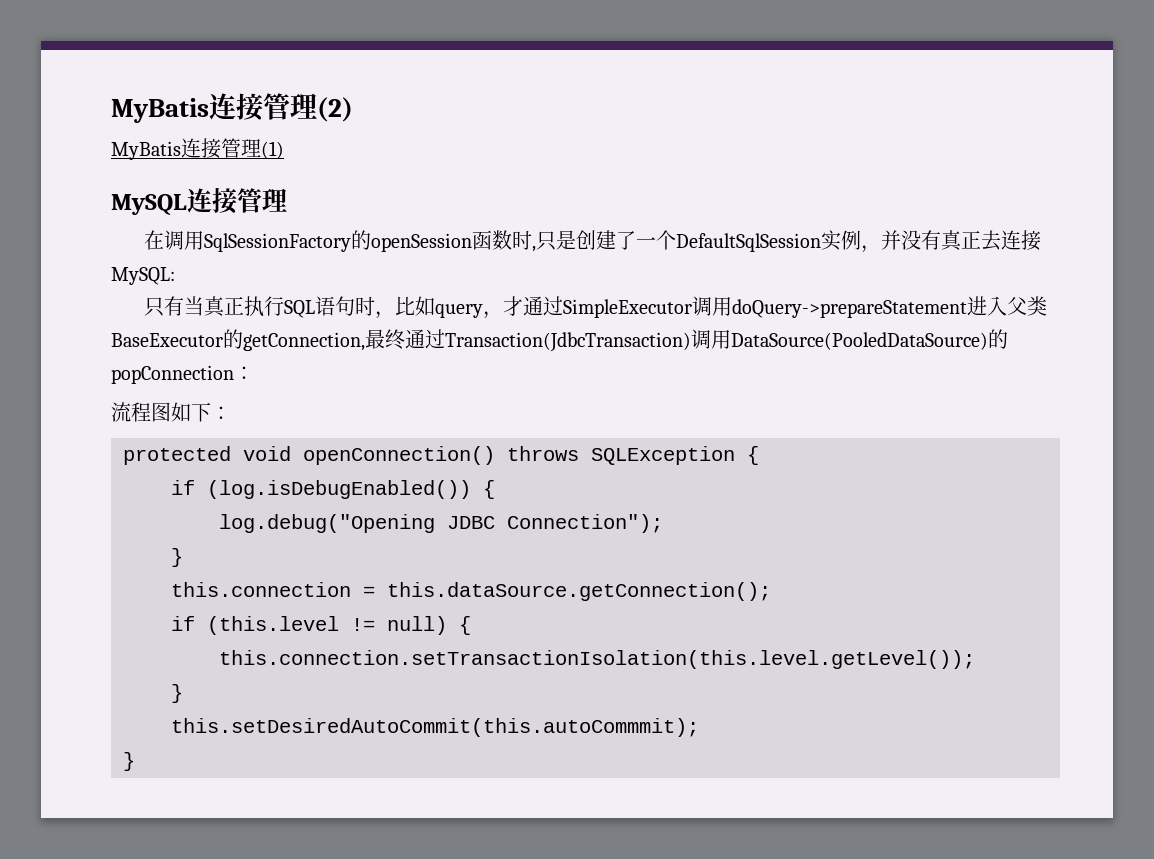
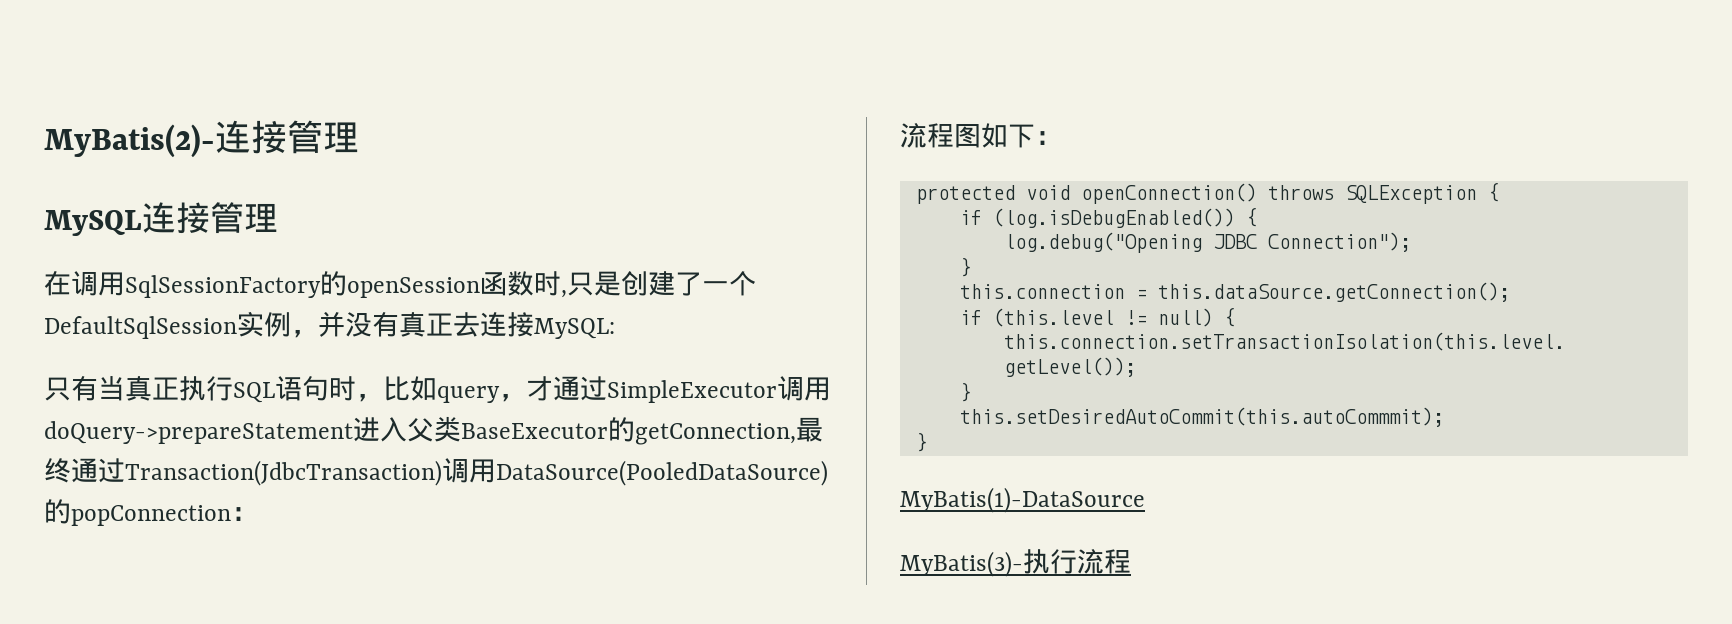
[111,93,353,123] [111,138,284,160] MyBatis连接管理(2) // MyBatis连接管理(1) -> [44,120,359,158] MyBatis(2)-连接管理
(135, 761) none -> [900,487,1145,513] [900,549,1131,577] // MyBatis(1)-DataSource // MyBatis(3)-执行流程

